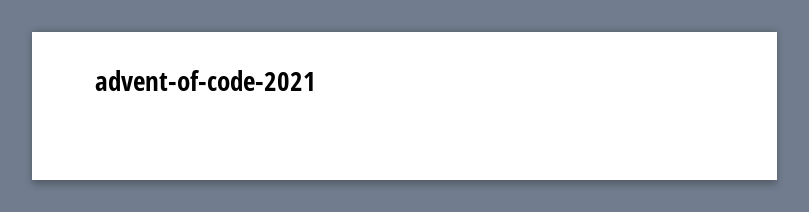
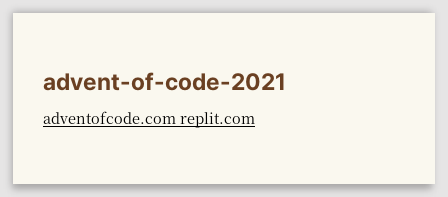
(316, 80) none -> [43,111,255,128] // adventofcode.com replit.com

